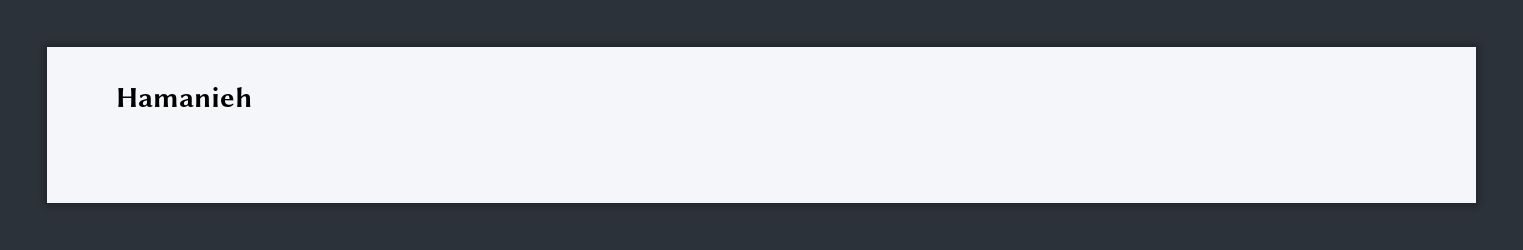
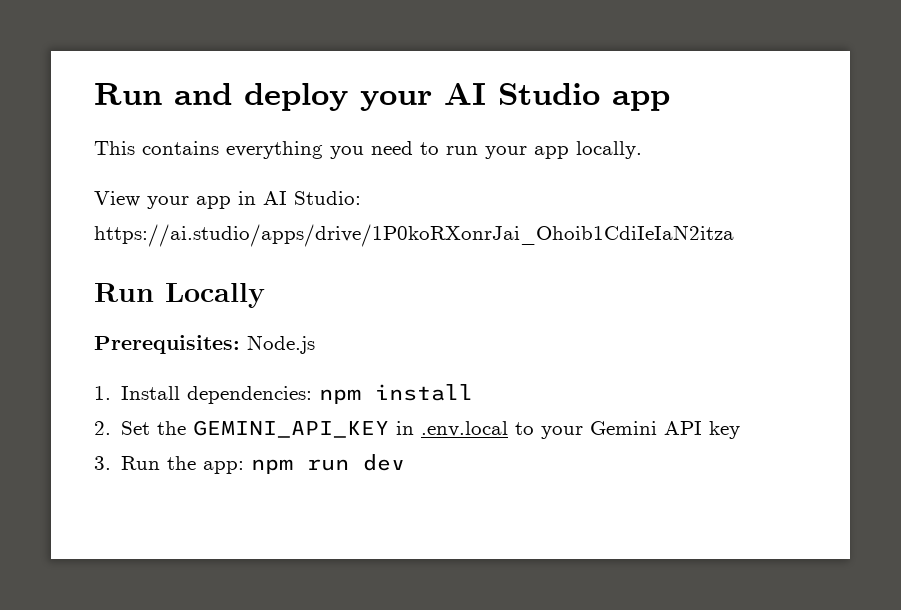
[116,87,253,107] Hamanieh -> [94,83,670,111] [94,141,642,159] [94,191,361,209] [94,224,734,247] [94,283,265,308] [94,335,315,354] [94,384,474,404] [94,420,741,439] [94,454,406,474] Run and deploy your AI Studio app // This contains everything you need to run your app locally. // View your app in AI Studio: https://ai.studio/apps/drive/1P0koRXonrJai_Ohoib1CdiIeIaN2itza // Run Locally // Prerequisites: Node.js // 1. Install dependencies: npm install // 2. Set the GEMINI_API_KEY in .env.local to your Gemini API key // 3. Run the app: npm run dev

